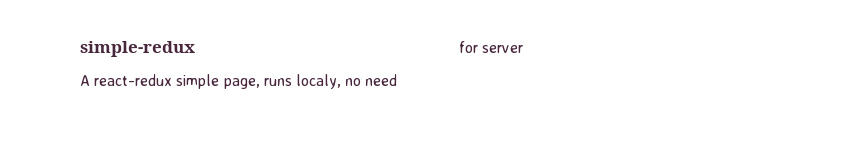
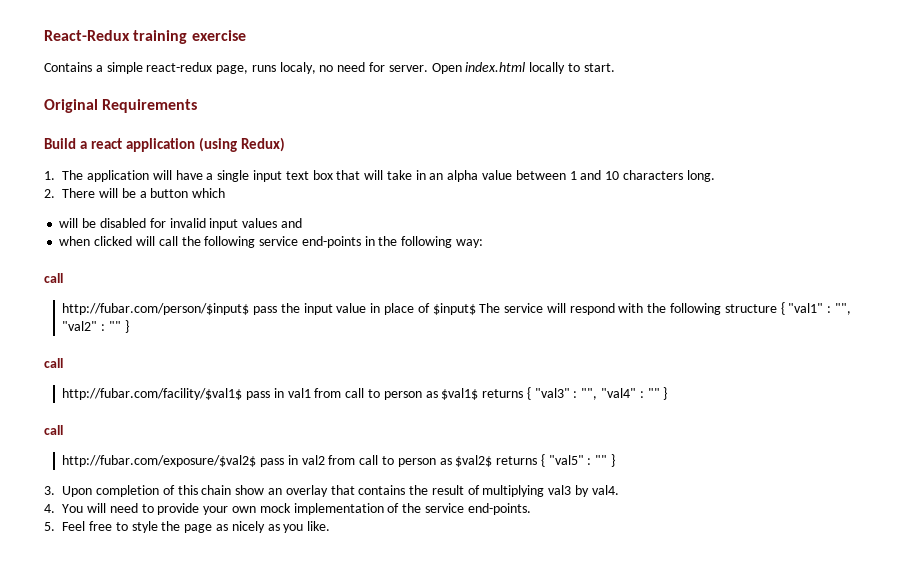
[80,41,195,57] [80,74,220,89] simple-redux // A react-redux simple -> [44,30,246,44] [44,62,213,74] React-Redux training exercise // Contains a simple react-redux
[482,45,524,53] server -> [388,62,615,74] [44,99,198,113] [44,137,285,152] [44,170,715,182] [44,188,226,198] [59,218,302,230] [59,236,483,248] [44,273,63,283] [62,302,851,315] [62,320,129,333] [44,358,63,368] [62,387,668,400] [44,425,63,435] [62,454,616,467] [44,485,619,497] [44,503,531,515] [44,521,331,533] server. Open index.html locally to start. // Original Requirements // Build a react application (using Redux) // 1. The application will have a single input text box that will take in an alpha value between 1 and 10 characters long. // 2. There will be a button which // will be disabled for invalid input values and // when clicked will call the following service end-points in the following way: // call // http://fubar.com/person/$input$ pass the input value in place of $input$ The service will respond with the following structure { "val1" : "", "val2" : "" } // call // http://fubar.com/facility/$val1$ pass in val1 from call to person as $val1$ returns { "val3" : "", "val4" : "" } // call // http://fubar.com/exposure/$val2$ pass in val2 from call to person as $val2$ returns { "val5" : "" } // 3. Upon completion of this chain show an overlay that contains the result of multiplying val3 by val4. // 4. You will need to provide your own mock implementation of the service end-points. // 5. Feel free to style the page as nicely as you like.

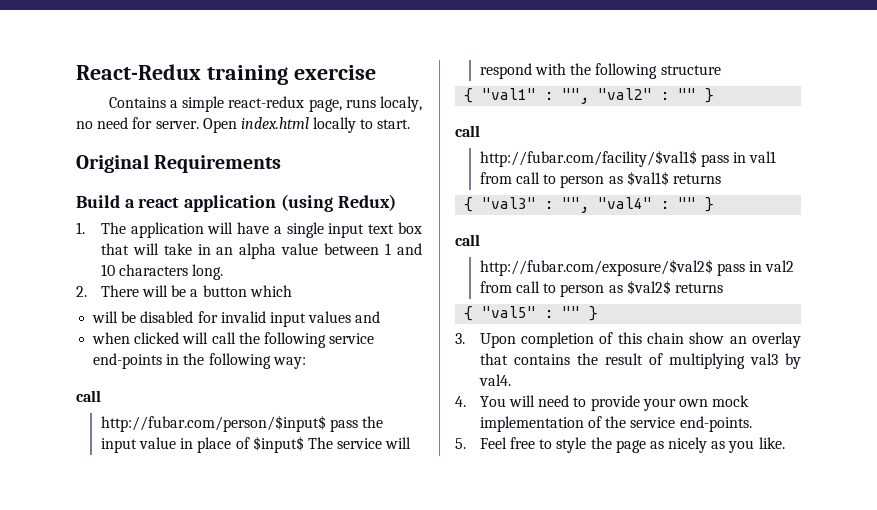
(777, 308) none -> (721, 70) //
(524, 393) none -> (721, 179) //
(538, 460) none -> (723, 288) //

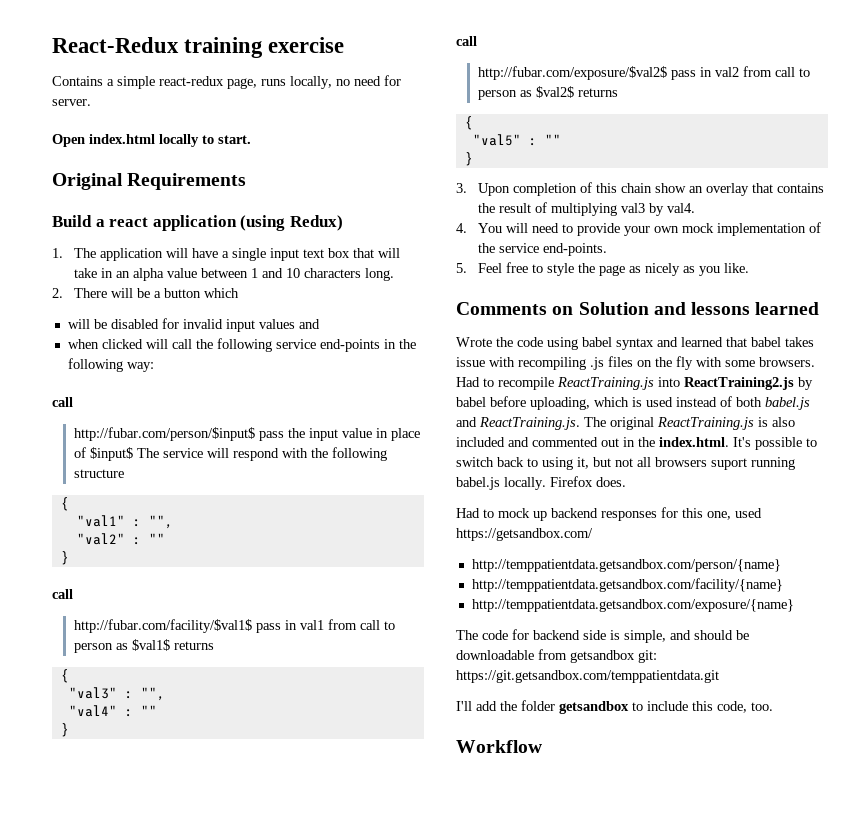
[380,96,422,112] localy, -> [290,76,332,89] locally,
(199, 125) none -> (91, 102) //
(474, 95) none -> (69, 504) //
(590, 96) none -> (173, 522) //
(697, 94) none -> (165, 538) //
(474, 204) none -> (69, 676) //
(590, 205) none -> (165, 694) //
(697, 203) none -> (157, 710) //
(474, 313) none -> (473, 123) //
(581, 312) none -> (561, 139) //
(785, 443) none -> [456,302,820,315] [456,337,814,350] [456,356,815,370] [456,377,813,390] [456,396,810,410] [456,417,795,430] [456,437,817,450] [456,457,795,470] [456,476,626,490] [456,507,762,521] [456,528,593,541] [471,559,781,572] [471,578,783,592] [471,599,794,612] [456,629,749,643] [456,649,657,663] [456,670,719,683] [456,700,773,714] [456,740,542,753] // Comments on Solution and lessons learned // Wrote the code using babel syntax and learned that babel takes issue with recompiling .js files on the fly with some browsers. Had to recompile ReactTraining.js into ReactTraining2.js by babel before uploading, which is used instead of both babel.js and ReactTraining.js. The original ReactTraining.js is also included and commented out in the index.html. It's possible to switch back to using it, but not all browsers suport running babel.js locally. Firefox does. // Had to mock up backend responses for this one, used https://getsandbox.com/ // http://temppatientdata.getsandbox.com/person/{name} // http://temppatientdata.getsandbox.com/facility/{name} // http://temppatientdata.getsandbox.com/exposure/{name} // The code for backend side is simple, and should be downloadable from getsandbox git: https://git.getsandbox.com/temppatientdata.git // I'll add the folder getsandbox to include this code, too. // Workflow

